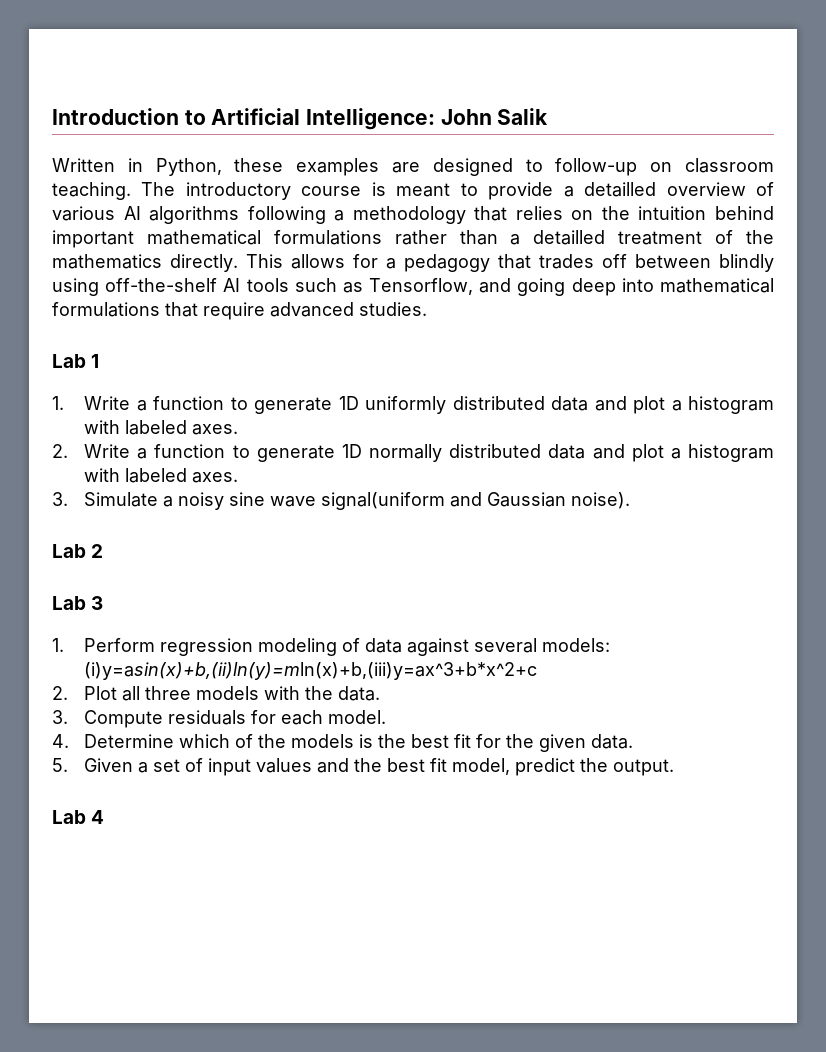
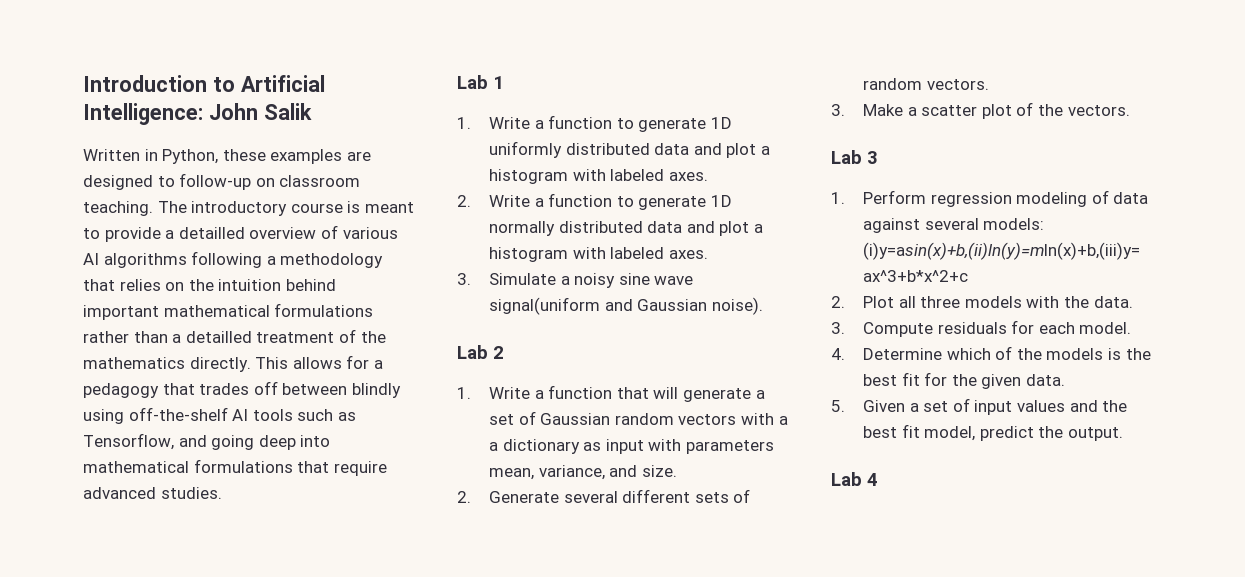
(104, 551) none -> [457,385,765,402] [489,411,788,425] [489,439,775,454] [489,465,677,480] [457,489,751,503] [863,78,989,90] [831,102,1130,119] // 1. Write a function that will generate a set of Gaussian random vectors with a a dictionary as input with parameters mean, variance, and size. // 2. Generate several different sets of random vectors. // 3. Make a scatter plot of the vectors.

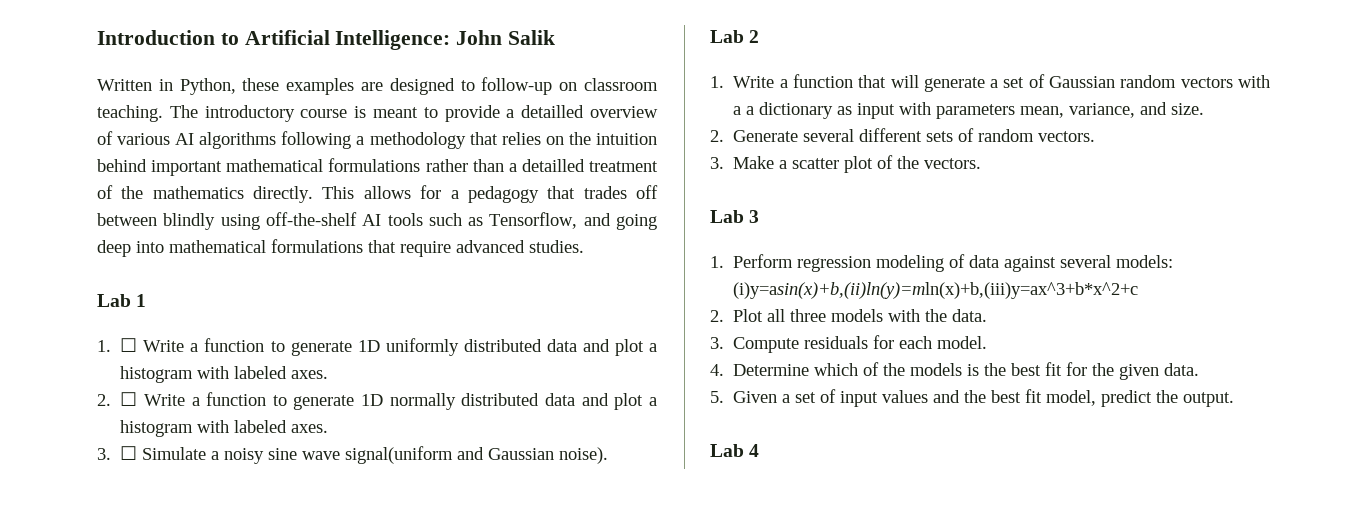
(471, 123) none -> [120,338,138,352] ☐
(471, 201) none -> [120,392,138,406] ☐
(471, 279) none -> [120,446,138,460] ☐

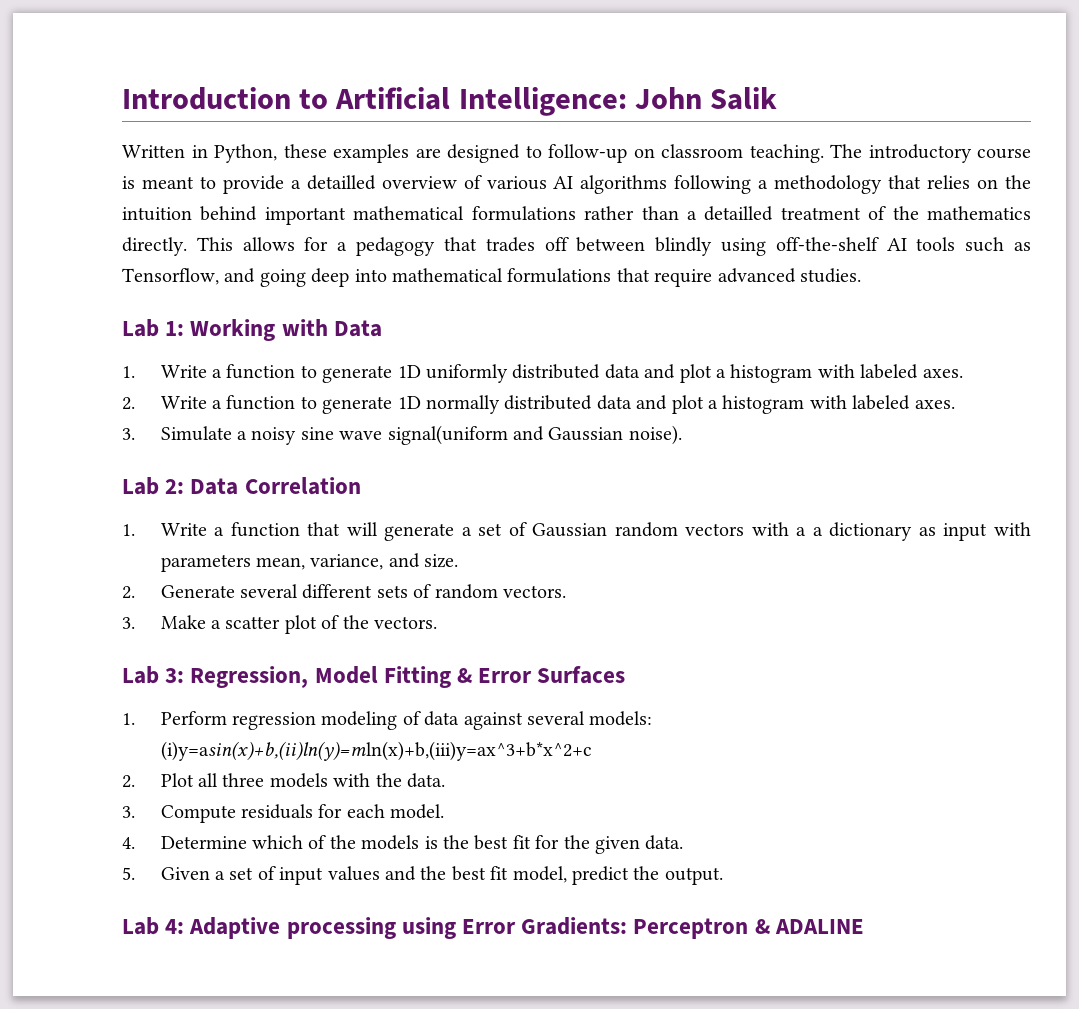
[136,294,147,307] [97,338,138,352] 1 // 1. ☐ -> [165,319,382,341] [122,366,135,378] 1: Working with Data // 1.
[120,392,138,406] ☐ -> (135, 403) none
[120,446,138,460] ☐ -> (135, 434) none
[749,30,760,43] 2 -> [165,477,361,495] 2: Data Correlation
[749,210,760,223] 3 -> [165,666,626,688] 3: Regression, Model Fitting & Error Surfaces
[749,444,760,457] 4 -> [165,917,864,939] 4: Adaptive processing using Error Gradients: Perceptron & ADALINE

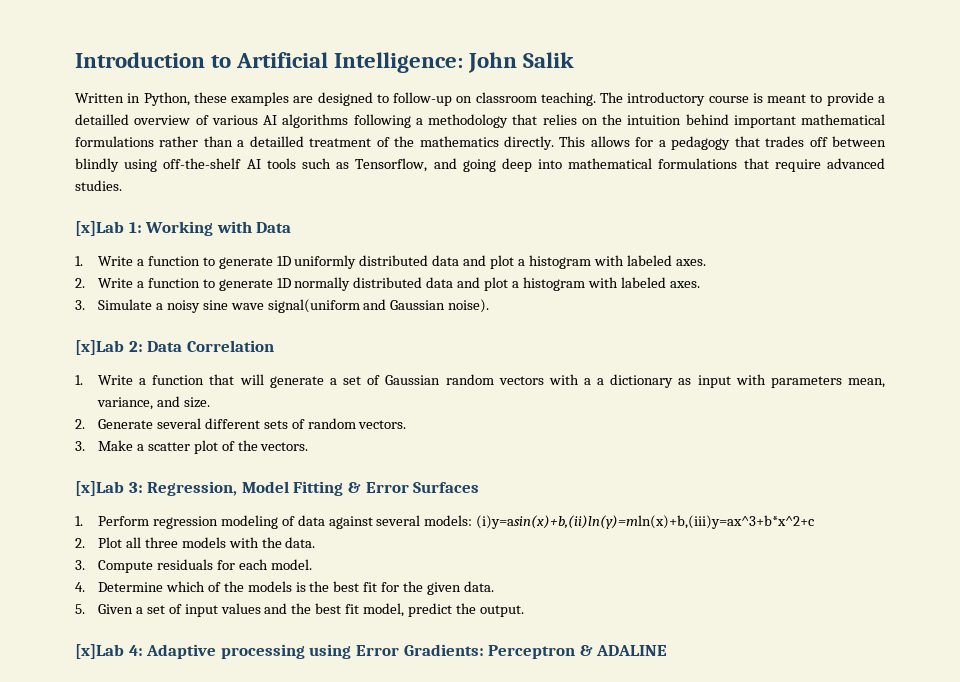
[122,319,159,337] Lab -> [75,221,124,236] [x]Lab
[122,477,159,495] Lab -> [75,340,124,355] [x]Lab
[122,666,159,684] Lab -> [75,481,124,496] [x]Lab
[122,917,159,935] Lab -> [75,644,124,659] [x]Lab

